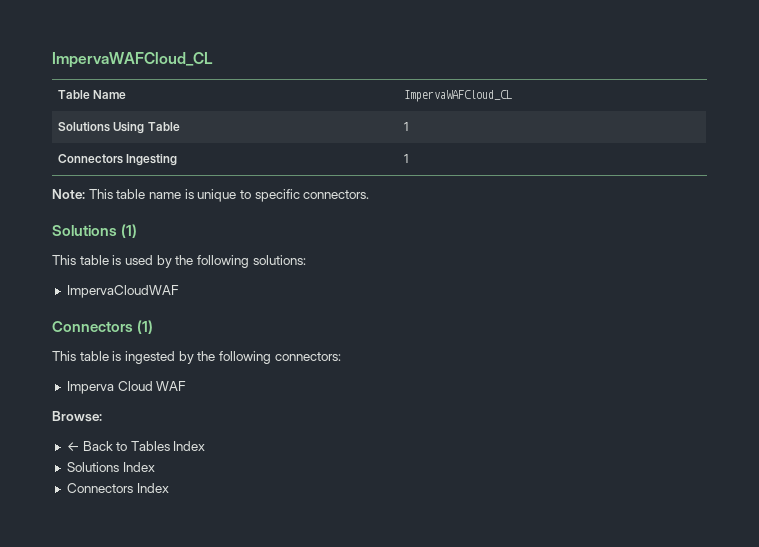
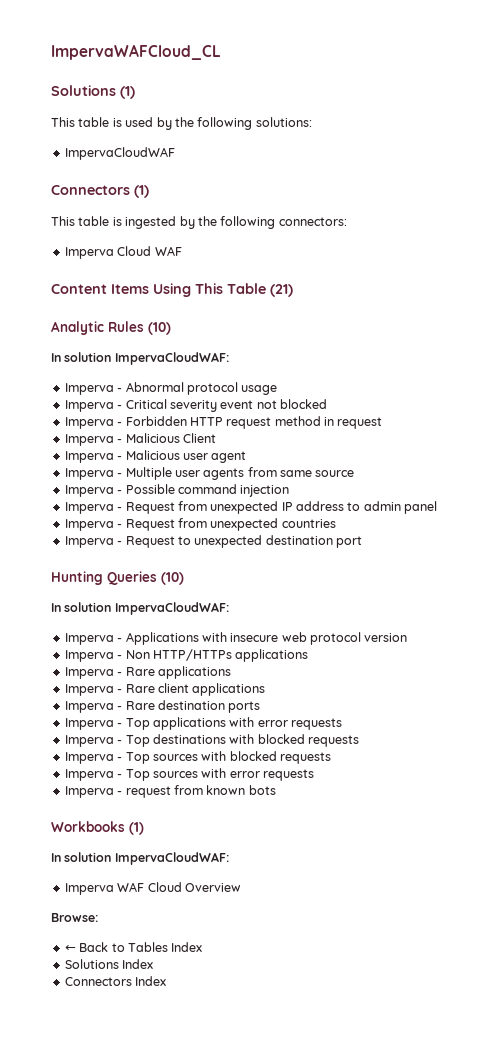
[52,52,213,68] [58,90,127,99] [404,90,513,102] [58,122,180,134] [404,122,409,131] [58,154,178,166] [404,154,409,163] [52,189,370,202] ImpervaWAFCloud_CL // Table Name | ImpervaWAFCloud_CL // Solutions Using Table | 1 // Connectors Ingesting | 1 // Note: This table name is unique to specific connectors. -> [51,44,221,60] ImpervaWAFCloud_CL
(187, 386) none -> [51,283,293,297] [51,321,171,335] [51,352,229,365] [64,382,278,395] [64,399,327,412] [64,416,383,429] [64,433,216,446] [64,450,247,463] [64,467,355,480] [64,484,290,497] [64,501,438,514] [64,518,336,531] [64,535,362,548] [51,571,184,585] [51,602,229,615] [64,632,408,645] [64,649,309,662] [64,666,231,679] [64,683,266,696] [64,700,261,713] [64,717,342,730] [64,734,359,747] [64,751,331,764] [64,768,314,781] [64,785,276,798] [51,821,144,835] [51,852,229,865] [64,882,241,895] // Content Items Using This Table (21) // Analytic Rules (10) // In solution ImpervaCloudWAF: // Imperva - Abnormal protocol usage // Imperva - Critical severity event not blocked // Imperva - Forbidden HTTP request method in request // Imperva - Malicious Client // Imperva - Malicious user agent // Imperva - Multiple user agents from same source // Imperva - Possible command injection // Imperva - Request from unexpected IP address to admin panel // Imperva - Request from unexpected countries // Imperva - Request to unexpected destination port // Hunting Queries (10) // In solution ImpervaCloudWAF: // Imperva - Applications with insecure web protocol version // Imperva - Non HTTP/HTTPs applications // Imperva - Rare applications // Imperva - Rare client applications // Imperva - Rare destination ports // Imperva - Top applications with error requests // Imperva - Top destinations with blocked requests // Imperva - Top sources with blocked requests // Imperva - Top sources with error requests // Imperva - request from known bots // Workbooks (1) // In solution ImpervaCloudWAF: // Imperva WAF Cloud Overview

